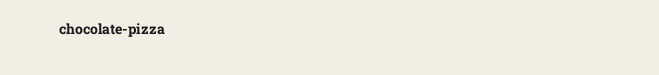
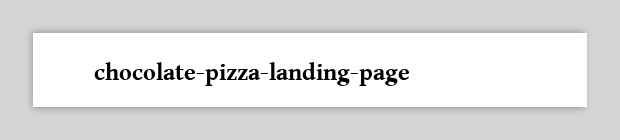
[59,23,165,37] chocolate-pizza -> [94,62,410,86] chocolate-pizza-landing-page

